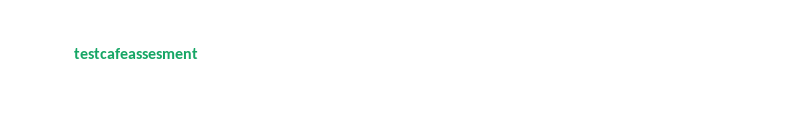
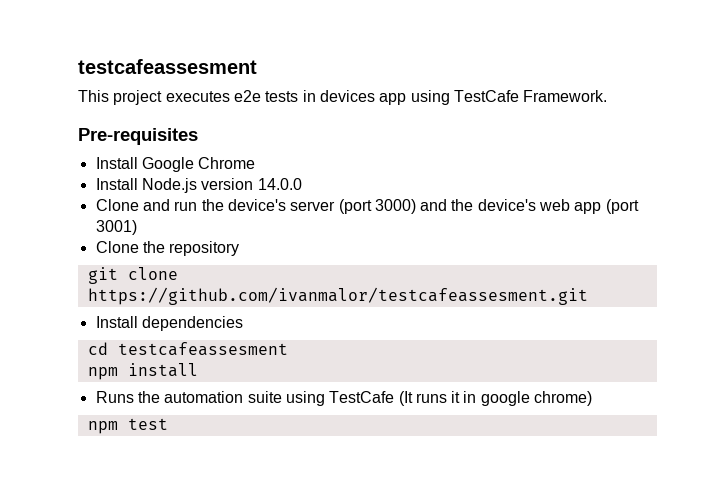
[74,48,198,59] testcafeassesment -> [78,59,257,74] [78,90,608,105] [78,128,198,145] [95,157,256,172] [95,178,302,193] [95,199,639,214] [95,220,137,235] [95,241,240,256] [87,267,178,284] [87,287,588,305] [95,316,243,331] [87,342,288,356] [87,363,198,380] [95,391,593,406] [87,418,168,434] testcafeassesment // This project executes e2e tests in devices app using TestCafe Framework. // Pre-requisites // Install Google Chrome // Install Node.js version 14.0.0 // Clone and run the device's server (port 3000) and the device's web app (port 3001) // Clone the repository // git clone https://github.com/ivanmalor/testcafeassesment.git // Install dependencies // cd testcafeassesment // npm install // Runs the automation suite using TestCafe (It runs it in google chrome) // npm test

